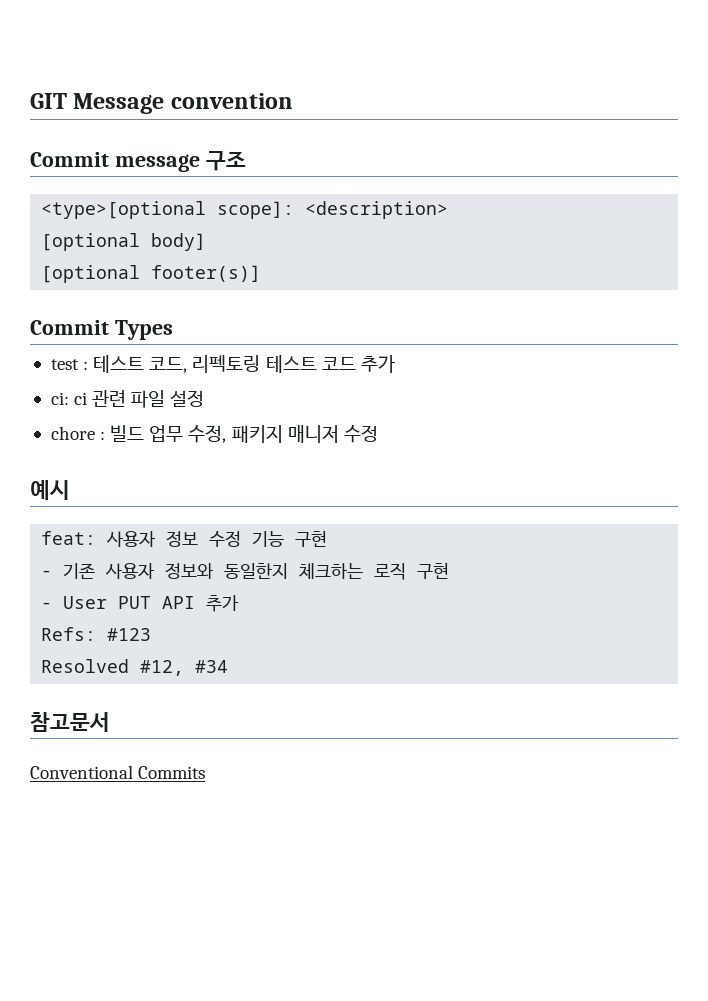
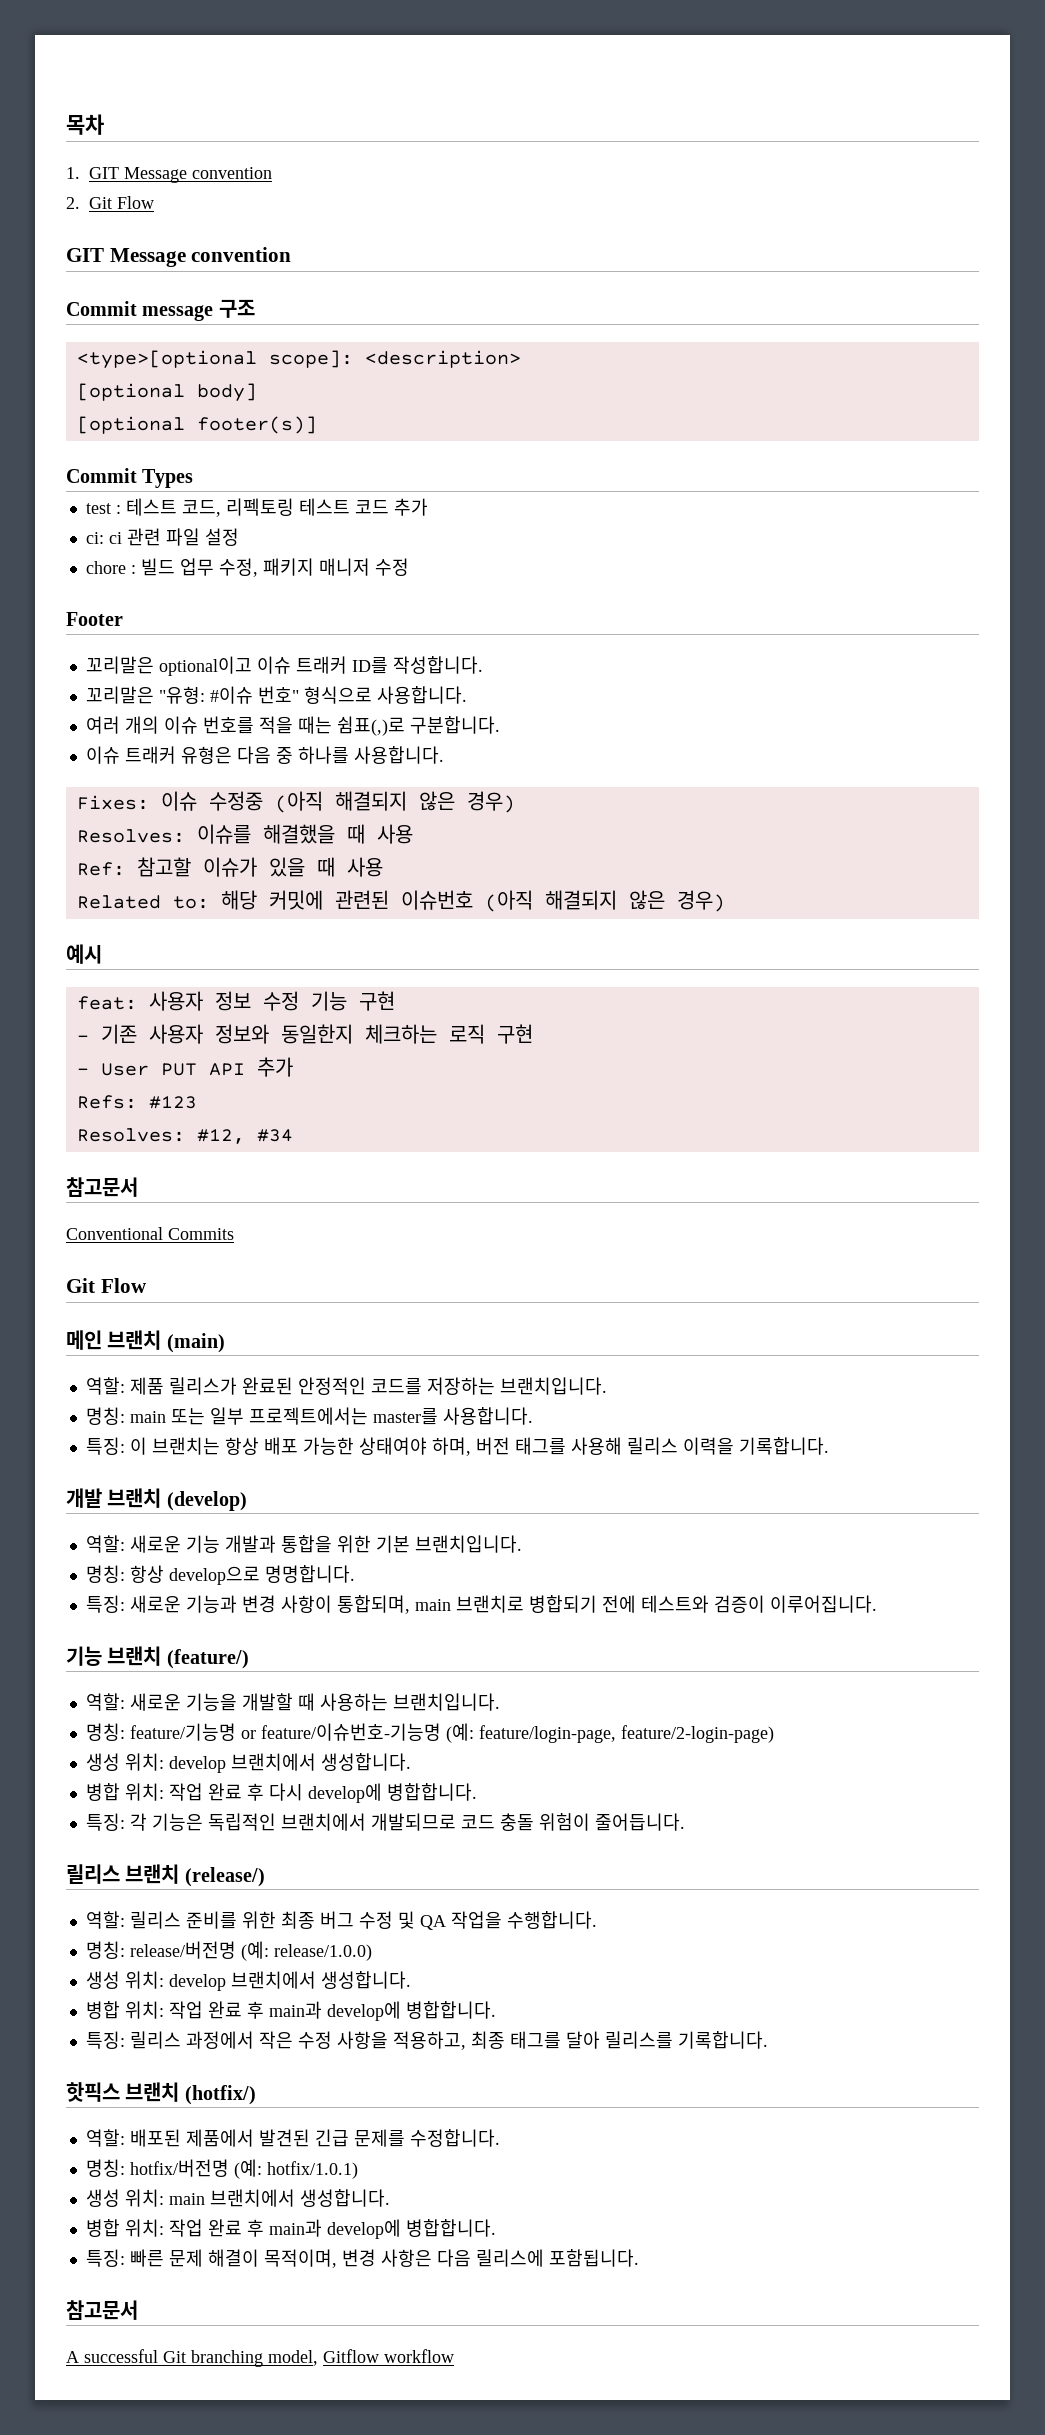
(30, 101) none -> [66,114,104,135] [66,167,272,183] [66,196,154,209] 목차 // 1. GIT Message convention // 2. Git Flow //
(378, 434) none -> [66,612,123,626] [85,656,483,676] [85,686,467,704] [85,716,500,736] [85,746,444,764] [76,791,515,813] [76,824,413,844] [76,857,383,877] [76,890,725,912] // Footer // 꼬리말은 optional이고 이슈 트래커 ID를 작성합니다. // 꼬리말은 "유형: #이슈 번호" 형식으로 사용합니다. // 여러 개의 이슈 번호를 적을 때는 쉼표(,)로 구분합니다. // 이슈 트래커 유형은 다음 중 하나를 사용합니다. // Fixes: 이슈 수정중 (아직 해결되지 않은 경우) // Resolves: 이슈를 해결했을 때 사용 // Ref: 참고할 이슈가 있을 때 사용 // Related to: 해당 커밋에 관련된 이슈번호 (아직 해결되지 않은 경우)
[41,659,130,673] Resolved -> [76,1128,185,1142] Resolves:
(206, 772) none -> [66,1278,147,1293] [66,1330,225,1353] [85,1377,607,1395] [85,1407,533,1425] [85,1437,829,1456] [66,1488,247,1511] [85,1535,522,1553] [85,1565,355,1585] [85,1595,877,1614] [66,1646,249,1669] [85,1693,500,1711] [85,1723,774,1743] [85,1753,411,1773] [85,1783,477,1803] [85,1813,685,1831] [66,1864,265,1887] [85,1911,597,1930] [85,1941,372,1961] [85,1971,411,1991] [85,2001,496,2021] [85,2031,768,2050] [66,2082,256,2105] [85,2129,500,2147] [85,2159,358,2179] [85,2189,390,2207] [85,2219,496,2239] [85,2249,639,2268] [66,2300,138,2320] [66,2349,454,2367] // Git Flow // 메인 브랜치 (main) // 역할: 제품 릴리스가 완료된 안정적인 코드를 저장하는 브랜치입니다. // 명칭: main 또는 일부 프로젝트에서는 master를 사용합니다. // 특징: 이 브랜치는 항상 배포 가능한 상태여야 하며, 버전 태그를 사용해 릴리스 이력을 기록합니다. // 개발 브랜치 (develop) // 역할: 새로운 기능 개발과 통합을 위한 기본 브랜치입니다. // 명칭: 항상 develop으로 명명합니다. // 특징: 새로운 기능과 변경 사항이 통합되며, main 브랜치로 병합되기 전에 테스트와 검증이 이루어집니다. // 기능 브랜치 (feature/) // 역할: 새로운 기능을 개발할 때 사용하는 브랜치입니다. // 명칭: feature/기능명 or feature/이슈번호-기능명 (예: feature/login-page, feature/2-login-page) // 생성 위치: develop 브랜치에서 생성합니다. // 병합 위치: 작업 완료 후 다시 develop에 병합합니다. // 특징: 각 기능은 독립적인 브랜치에서 개발되므로 코드 충돌 위험이 줄어듭니다. // 릴리스 브랜치 (release/) // 역할: 릴리스 준비를 위한 최종 버그 수정 및 QA 작업을 수행합니다. // 명칭: release/버전명 (예: release/1.0.0) // 생성 위치: develop 브랜치에서 생성합니다. // 병합 위치: 작업 완료 후 main과 develop에 병합합니다. // 특징: 릴리스 과정에서 작은 수정 사항을 적용하고, 최종 태그를 달아 릴리스를 기록합니다. // 핫픽스 브랜치 (hotfix/) // 역할: 배포된 제품에서 발견된 긴급 문제를 수정합니다. // 명칭: hotfix/버전명 (예: hotfix/1.0.1) // 생성 위치: main 브랜치에서 생성합니다. // 병합 위치: 작업 완료 후 main과 develop에 병합합니다. // 특징: 빠른 문제 해결이 목적이며, 변경 사항은 다음 릴리스에 포함됩니다. // 참고문서 // A successful Git branching model, Gitflow workflow

